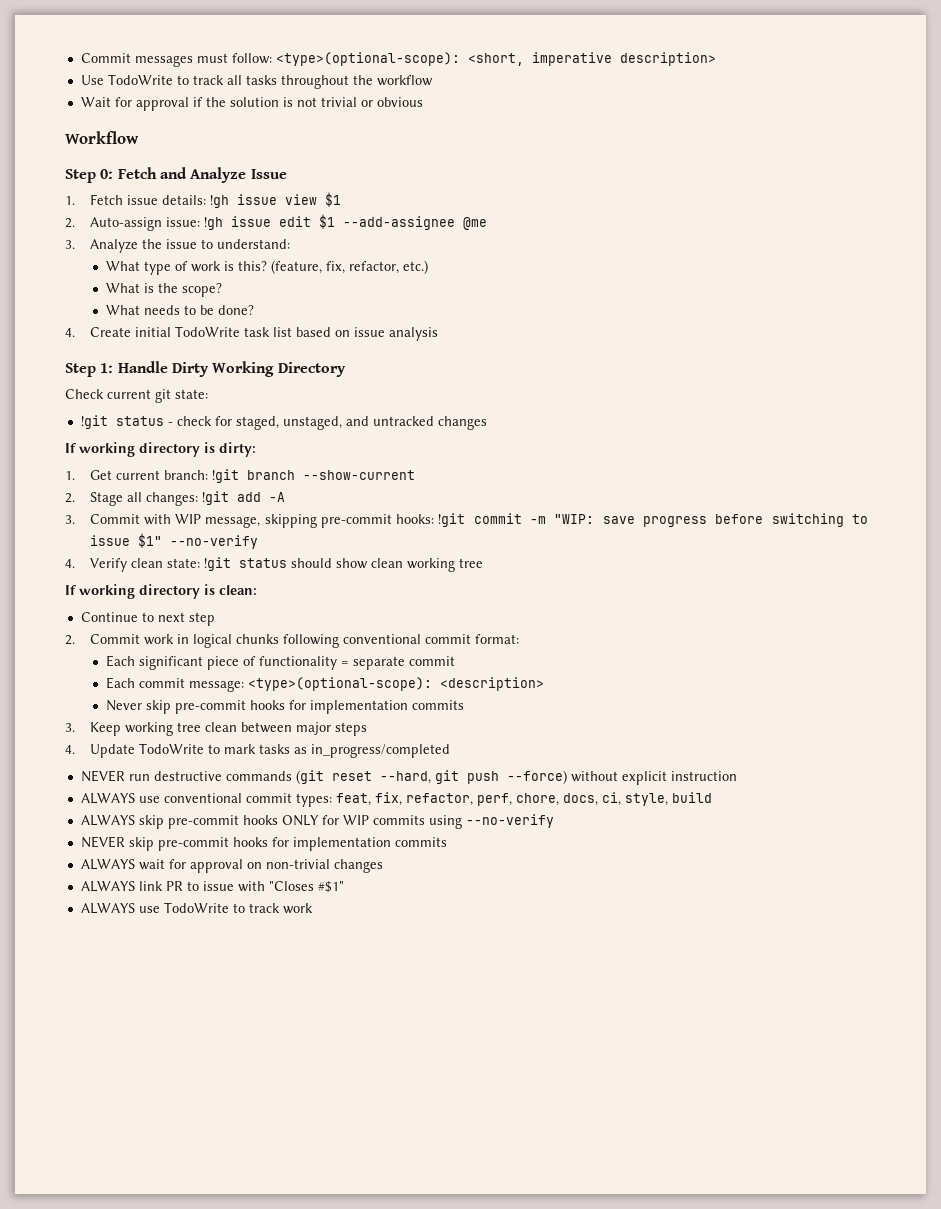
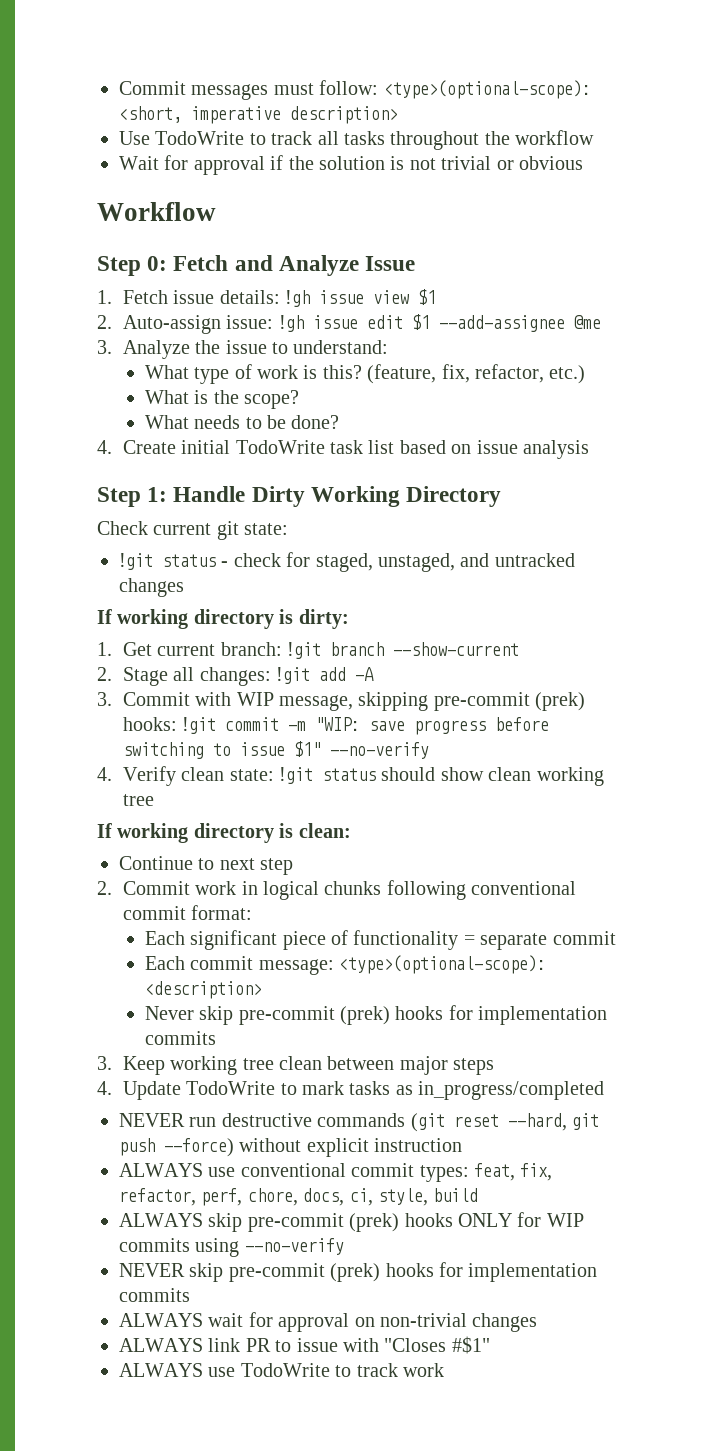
(392, 521) none -> [535,692,586,711] (prek)
(246, 707) none -> [340,1006,391,1025] (prek)
(239, 822) none -> [349,1213,400,1232] (prek)
(229, 844) none -> [330,1263,381,1282] (prek)

